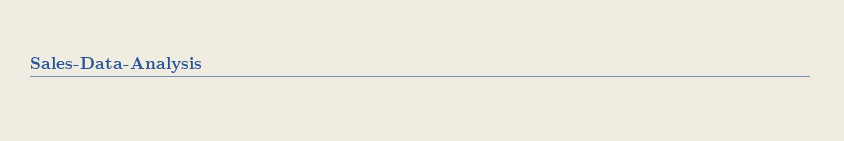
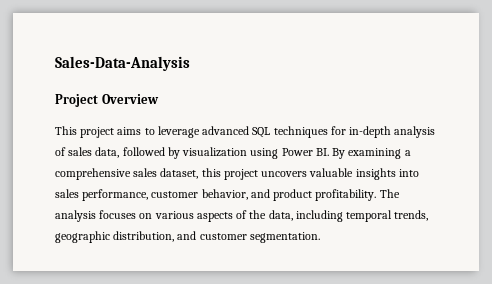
(202, 65) none -> [55,94,159,107] [55,126,436,138] [55,147,411,159] [55,168,419,180] [55,189,400,201] [55,210,429,222] [55,231,320,243] // Project Overview // This project aims to leverage advanced SQL techniques for in-depth analysis of sales data, followed by visualization using Power BI. By examining a comprehensive sales dataset, this project uncovers valuable insights into sales performance, customer behavior, and product profitability. The analysis focuses on various aspects of the data, including temporal trends, geographic distribution, and customer segmentation.

